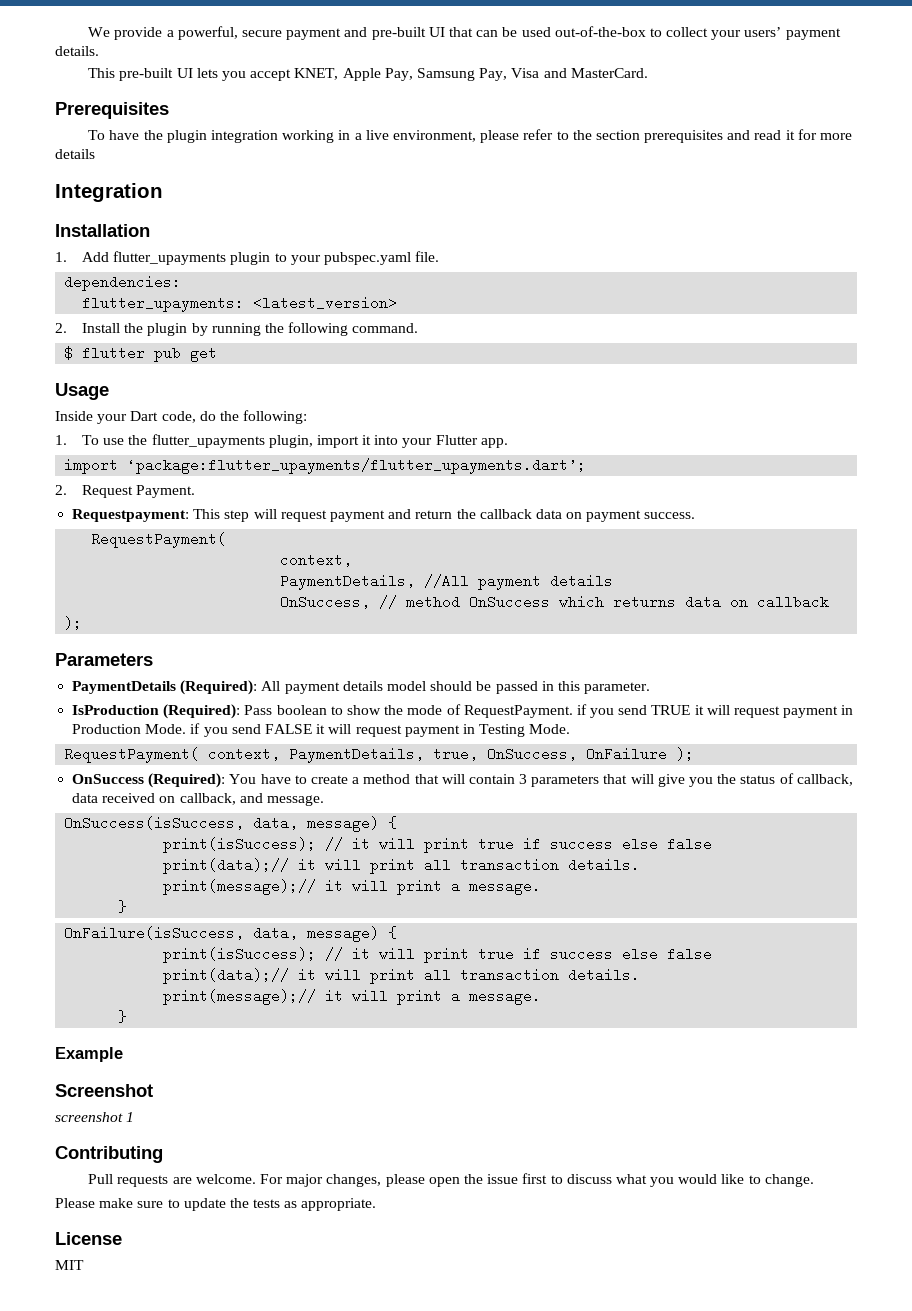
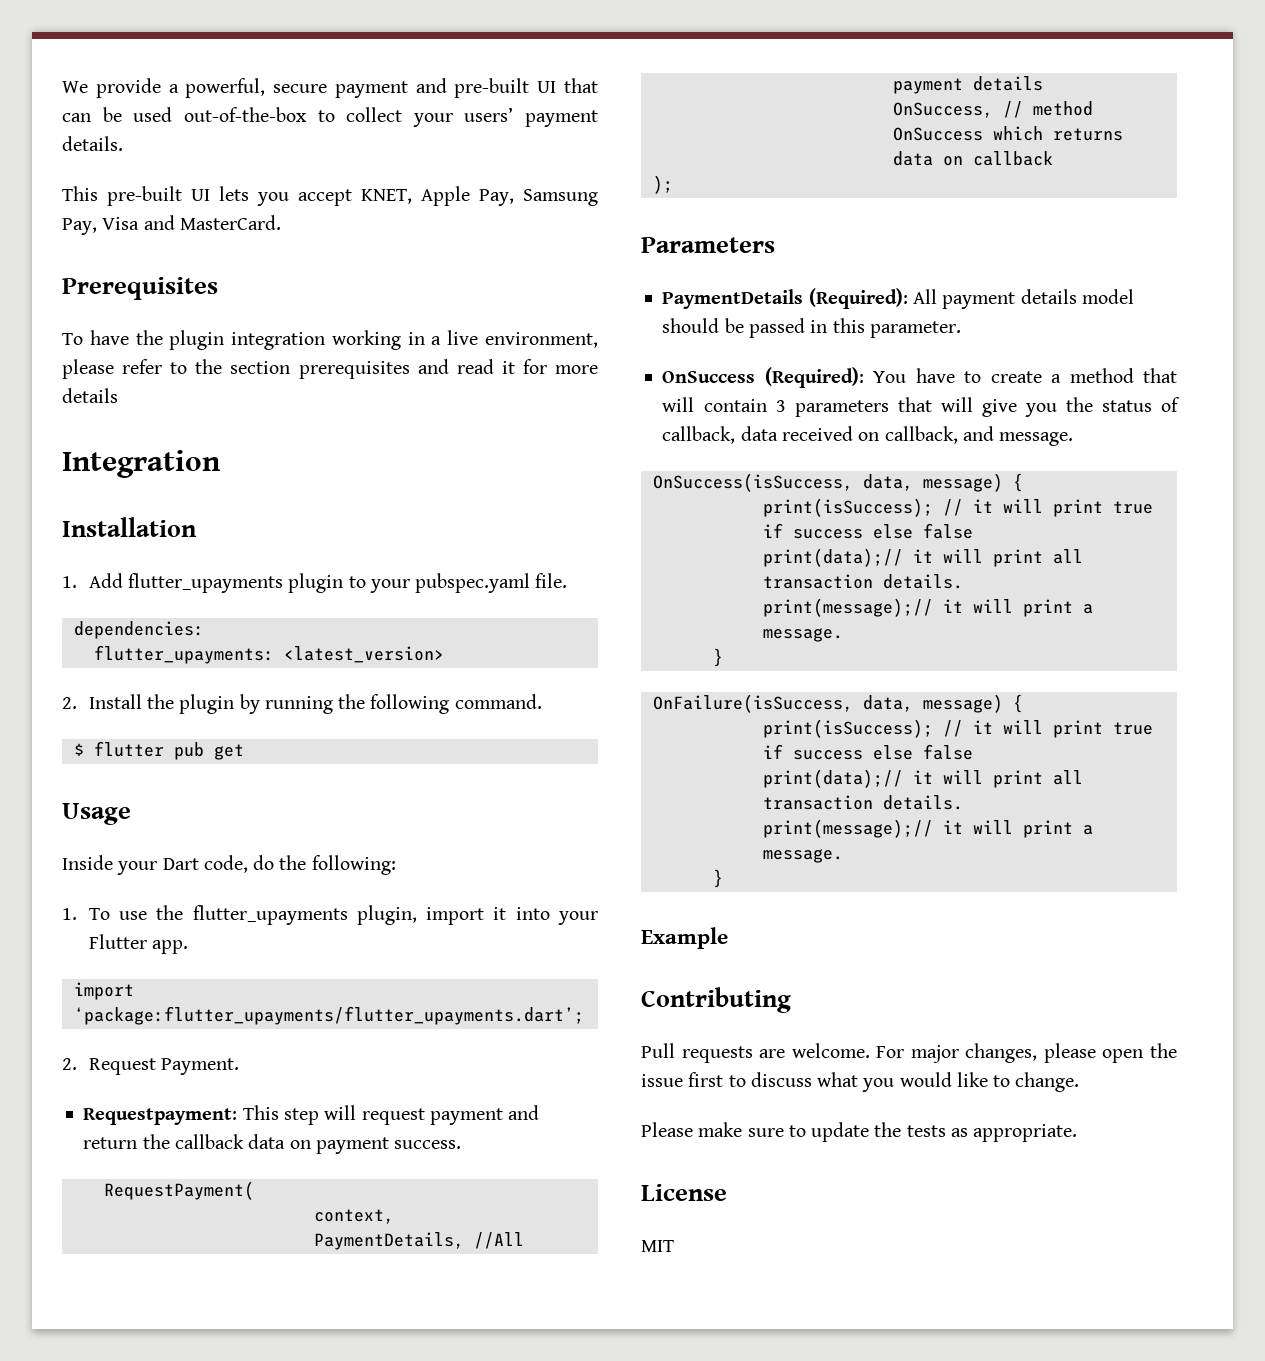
[72,704,854,719] [72,723,571,737] [64,747,695,763] // IsProduction (Required): Pass boolean to show the mode of RequestPayment. if you send TRUE it will request payment in Production Mode. if you send FALSE it will request payment in Testing Mode. // RequestPayment( context, PaymentDetails, true, OnSuccess, OnFailure ); -> (961, 329) none
[55,1084,153,1097] [55,1112,135,1122] // Screenshot // screenshot 1 -> (728, 938) none

